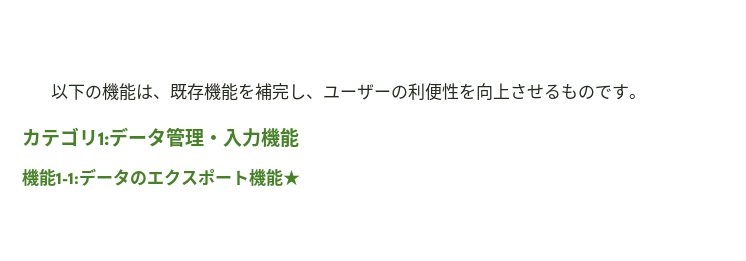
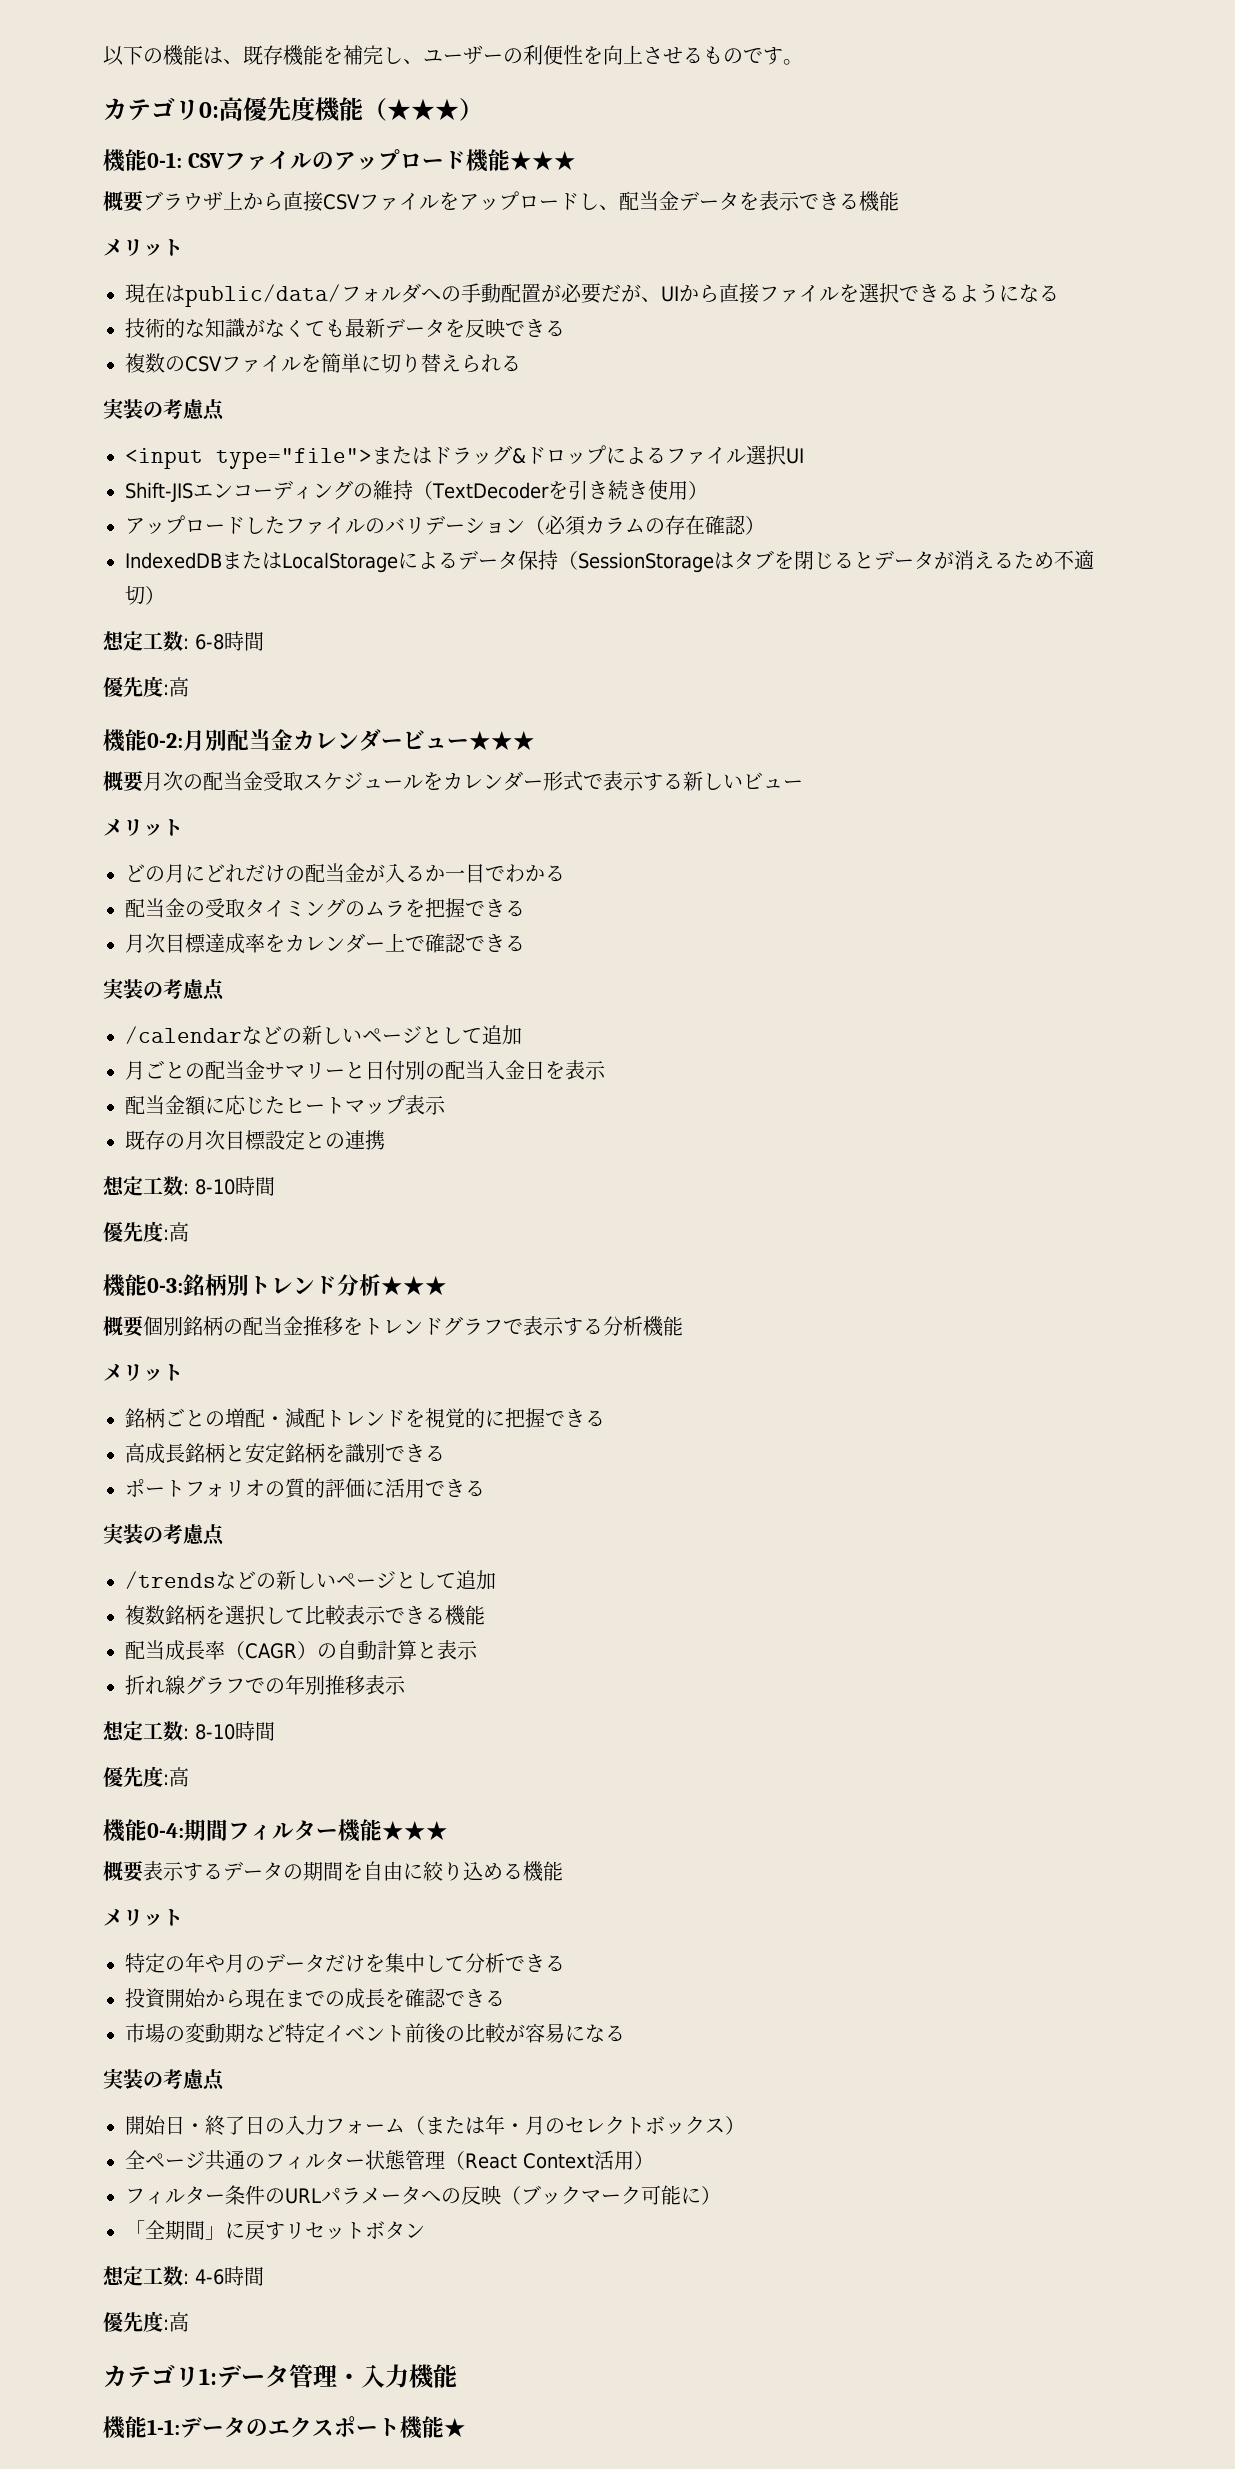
(646, 96) none -> [103,97,483,122] [103,149,576,172] [103,191,899,212] [103,239,183,256] [125,283,1059,307] [125,318,565,338] [125,353,521,373] [103,398,225,421] [125,445,804,469] [125,480,708,502] [125,515,765,536] [125,550,1094,573] [125,585,165,605] [103,631,264,651] [103,676,189,697] [103,729,535,752] [103,771,803,792] [103,819,183,836] [125,863,565,883] [125,898,525,918] [125,933,525,954] [103,978,225,1001] [125,1025,522,1045] [125,1060,606,1080] [125,1095,446,1116] [125,1130,385,1150] [103,1176,275,1196] [103,1221,189,1242] [103,1274,447,1297] [103,1316,683,1337] [103,1364,183,1381] [125,1408,605,1428] [125,1443,445,1464] [125,1478,485,1499] [103,1523,225,1546] [125,1570,496,1590] [125,1605,485,1626] [125,1640,478,1661] [125,1675,406,1695] [103,1721,275,1741] [103,1766,189,1787] [103,1819,448,1842] [103,1861,563,1882] [103,1909,183,1926] [125,1953,565,1973] [125,1988,505,2009] [125,2023,625,2043] [103,2068,225,2091] [125,2115,745,2136] [125,2150,654,2171] [125,2185,721,2205] [125,2220,425,2240] [103,2266,264,2286] [103,2311,189,2332] // カテゴリ0:高優先度機能（★★★） // 機能0-1: CSVファイルのアップロード機能★★★ // 概要ブラウザ上から直接CSVファイルをアップロードし、配当金データを表示できる機能 // メリット // 現在はpublic/data/フォルダへの手動配置が必要だが、UIから直接ファイルを選択できるようになる // 技術的な知識がなくても最新データを反映できる // 複数のCSVファイルを簡単に切り替えられる // 実装の考慮点 // <input type="file">またはドラッグ&ドロップによるファイル選択UI // Shift-JISエンコーディングの維持（TextDecoderを引き続き使用） // アップロードしたファイルのバリデーション（必須カラムの存在確認） // IndexedDBまたはLocalStorageによるデータ保持（SessionStorageはタブを閉じるとデータが消えるため不適切） // 想定工数: 6-8時間 // 優先度:高 // 機能0-2:月別配当金カレンダービュー★★★ // 概要月次の配当金受取スケジュールをカレンダー形式で表示する新しいビュー // メリット // どの月にどれだけの配当金が入るか一目でわかる // 配当金の受取タイミングのムラを把握できる // 月次目標達成率をカレンダー上で確認できる // 実装の考慮点 // /calendarなどの新しいページとして追加 // 月ごとの配当金サマリーと日付別の配当入金日を表示 // 配当金額に応じたヒートマップ表示 // 既存の月次目標設定との連携 // 想定工数: 8-10時間 // 優先度:高 // 機能0-3:銘柄別トレンド分析★★★ // 概要個別銘柄の配当金推移をトレンドグラフで表示する分析機能 // メリット // 銘柄ごとの増配・減配トレンドを視覚的に把握できる // 高成長銘柄と安定銘柄を識別できる // ポートフォリオの質的評価に活用できる // 実装の考慮点 // /trendsなどの新しいページとして追加 // 複数銘柄を選択して比較表示できる機能 // 配当成長率（CAGR）の自動計算と表示 // 折れ線グラフでの年別推移表示 // 想定工数: 8-10時間 // 優先度:高 // 機能0-4:期間フィルター機能★★★ // 概要表示するデータの期間を自由に絞り込める機能 // メリット // 特定の年や月のデータだけを集中して分析できる // 投資開始から現在までの成長を確認できる // 市場の変動期など特定イベント前後の比較が容易になる // 実装の考慮点 // 開始日・終了日の入力フォーム（または年・月のセレクトボックス） // 全ページ共通のフィルター状態管理（React Context活用） // フィルター条件のURLパラメータへの反映（ブックマーク可能に） // 「全期間」に戻すリセットボタン // 想定工数: 4-6時間 // 優先度:高

